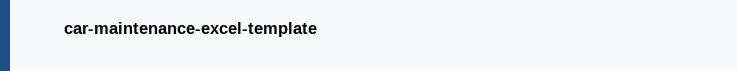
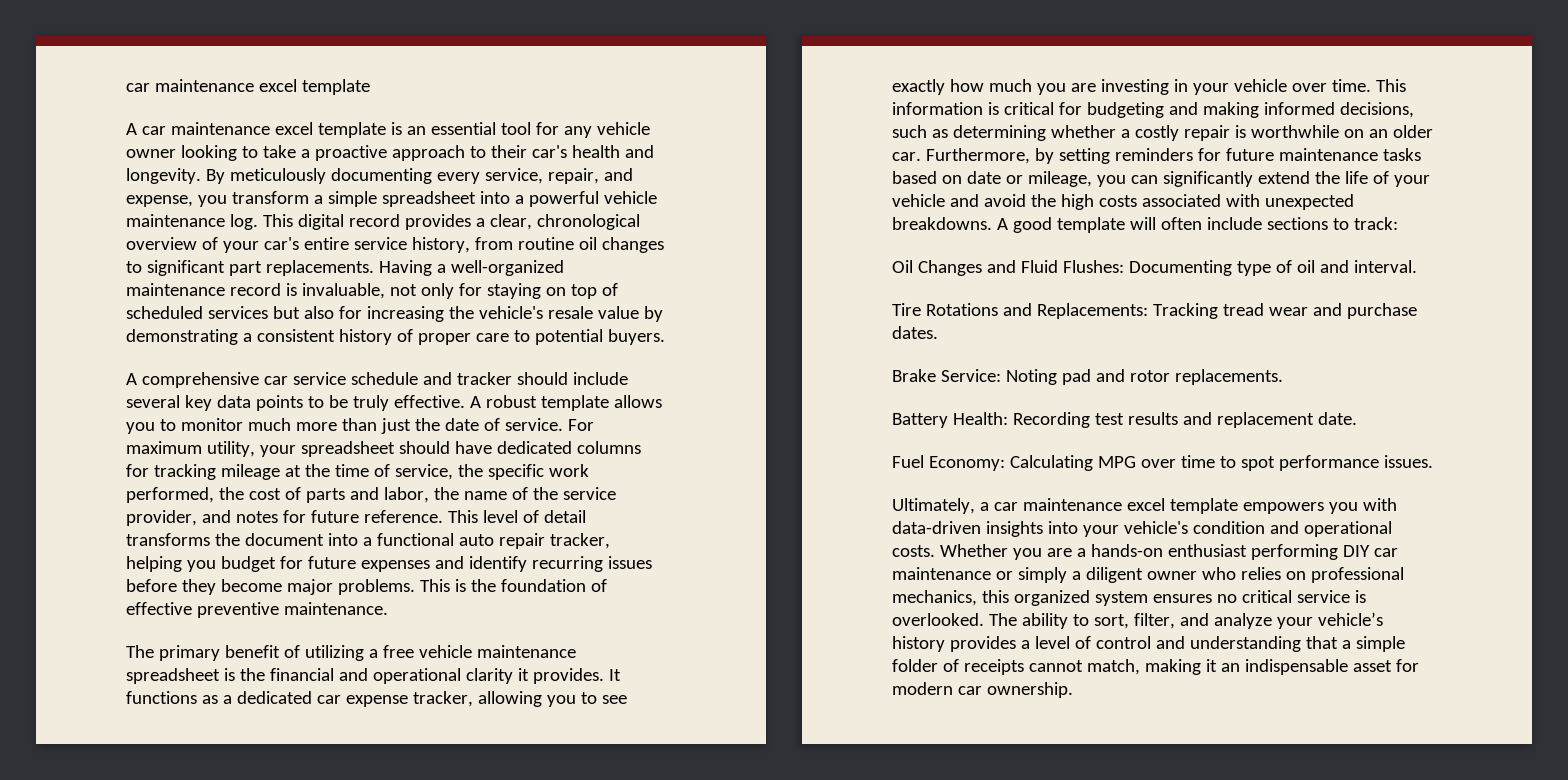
[64,22,317,37] car-maintenance-excel-template -> [126,79,370,95] [126,122,650,138] [126,145,654,161] [126,168,633,184] [126,191,657,207] [126,214,640,230] [126,237,664,253] [126,260,564,276] [126,283,618,299] [126,306,663,322] [126,329,665,345] [126,372,628,388] [126,395,662,411] [126,418,594,434] [126,441,641,457] [126,464,589,480] [126,487,616,503] [126,510,586,526] [126,533,610,549] [126,556,652,572] [126,579,607,595] [126,602,388,618] [126,645,576,661] [126,668,621,684] [126,691,627,707] [892,79,1406,95] [892,102,1414,118] [892,125,1433,141] [892,148,1421,164] [892,171,1430,187] [892,194,1354,210] [892,217,1398,233] [892,260,1417,276] [892,303,1417,319] [892,326,938,339] [892,369,1283,385] [892,412,1357,428] [892,455,1433,471] [892,498,1397,514] [892,521,1392,537] [892,544,1398,560] [892,567,1404,583] [892,590,1366,606] [892,612,1383,629] [892,636,1405,652] [892,659,1419,675] [892,682,1073,698] car maintenance excel template // A car maintenance excel template is an essential tool for any vehicle owner looking to take a proactive approach to their car's health and longevity. By meticulously documenting every service, repair, and expense, you transform a simple spreadsheet into a powerful vehicle maintenance log. This digital record provides a clear, chronological overview of your car's entire service history, from routine oil changes to significant part replacements. Having a well-organized maintenance record is invaluable, not only for staying on top of scheduled services but also for increasing the vehicle's resale value by demonstrating a consistent history of proper care to potential buyers. // A comprehensive car service schedule and tracker should include several key data points to be truly effective. A robust template allows you to monitor much more than just the date of service. For maximum utility, your spreadsheet should have dedicated columns for tracking mileage at the time of service, the specific work performed, the cost of parts and labor, the name of the service provider, and notes for future reference. This level of detail transforms the document into a functional auto repair tracker, helping you budget for future expenses and identify recurring issues before they become major problems. This is the foundation of effective preventive maintenance. // The primary benefit of utilizing a free vehicle maintenance spreadsheet is the financial and operational clarity it provides. It functions as a dedicated car expense tracker, allowing you to see exactly how much you are investing in your vehicle over time. This information is critical for budgeting and making informed decisions, such as determining whether a costly repair is worthwhile on an older car. Furthermore, by setting reminders for future maintenance tasks based on date or mileage, you can significantly extend the life of your vehicle and avoid the high costs associated with unexpected breakdowns. A good template will often include sections to track: // Oil Changes and Fluid Flushes: Documenting type of oil and interval. // Tire Rotations and Replacements: Tracking tread wear and purchase dates. // Brake Service: Noting pad and rotor replacements. // Battery Health: Recording test results and replacement date. // Fuel Economy: Calculating MPG over time to spot performance issues. // Ultimately, a car maintenance excel template empowers you with data-driven insights into your vehicle's condition and operational costs. Whether you are a hands-on enthusiast performing DIY car maintenance or simply a diligent owner who relies on professional mechanics, this organized system ensures no critical service is overlooked. The ability to sort, filter, and analyze your vehicle’s history provides a level of control and understanding that a simple folder of receipts cannot match, making it an indispensable asset for modern car ownership.

